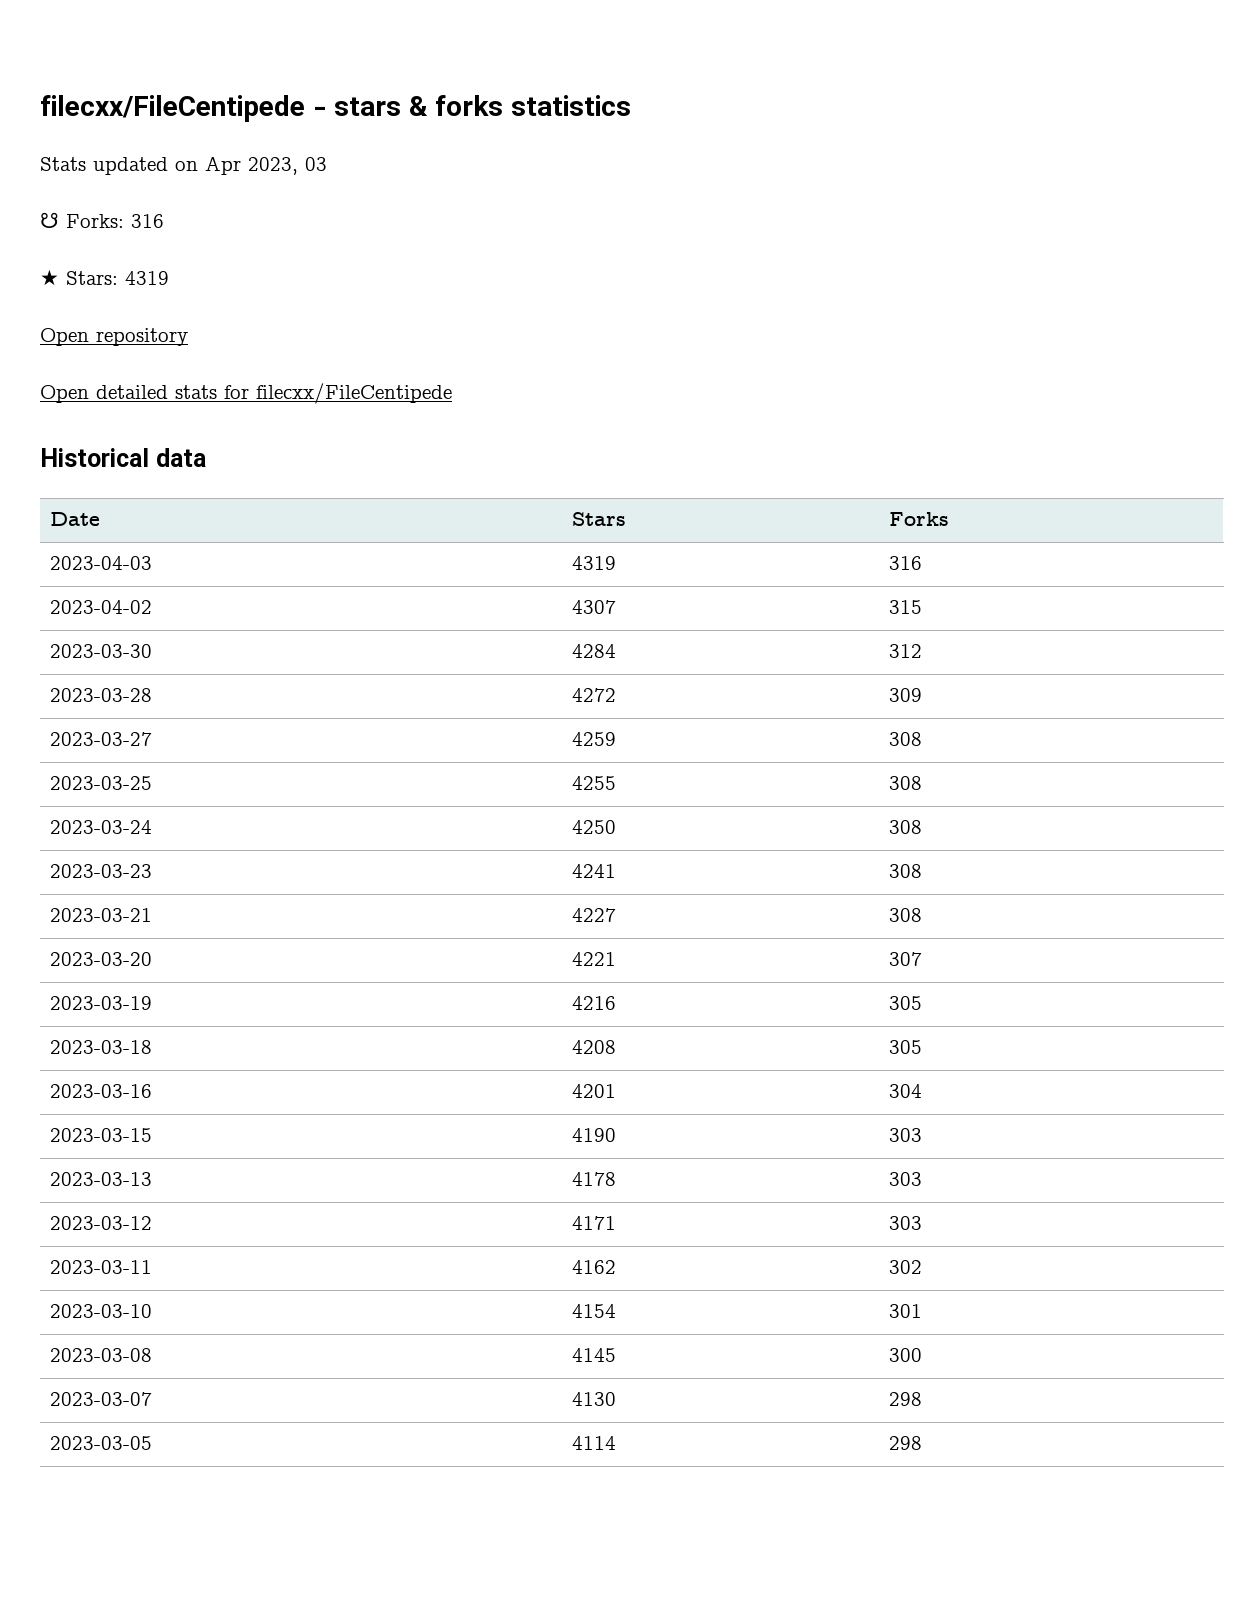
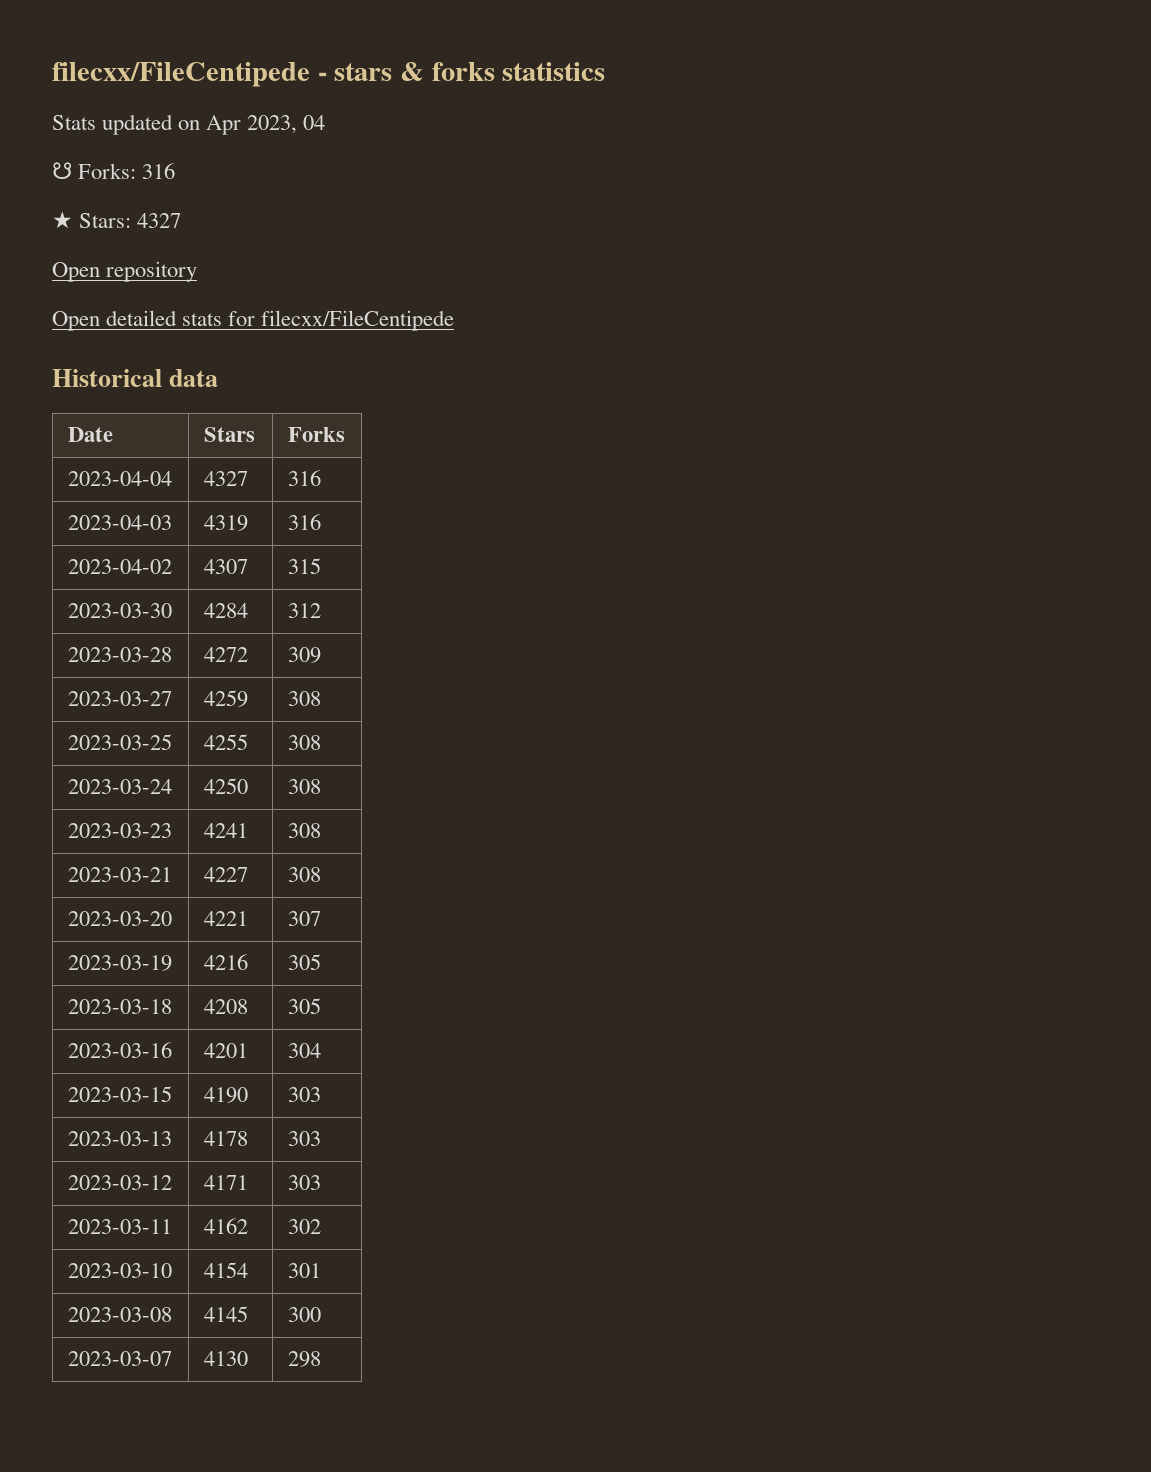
[305,157,327,171] 03 -> [303,115,326,130] 04
[125,271,169,285] 4319 -> [137,213,182,228] 4327
(949, 519) none -> [67,471,172,486] [203,471,248,486] [287,470,321,486] // 2023-04-04 | 4327 | 316
[49,1436,152,1450] [571,1436,616,1450] [888,1436,922,1450] // 2023-03-05 | 4114 | 298 -> (321, 1359) none

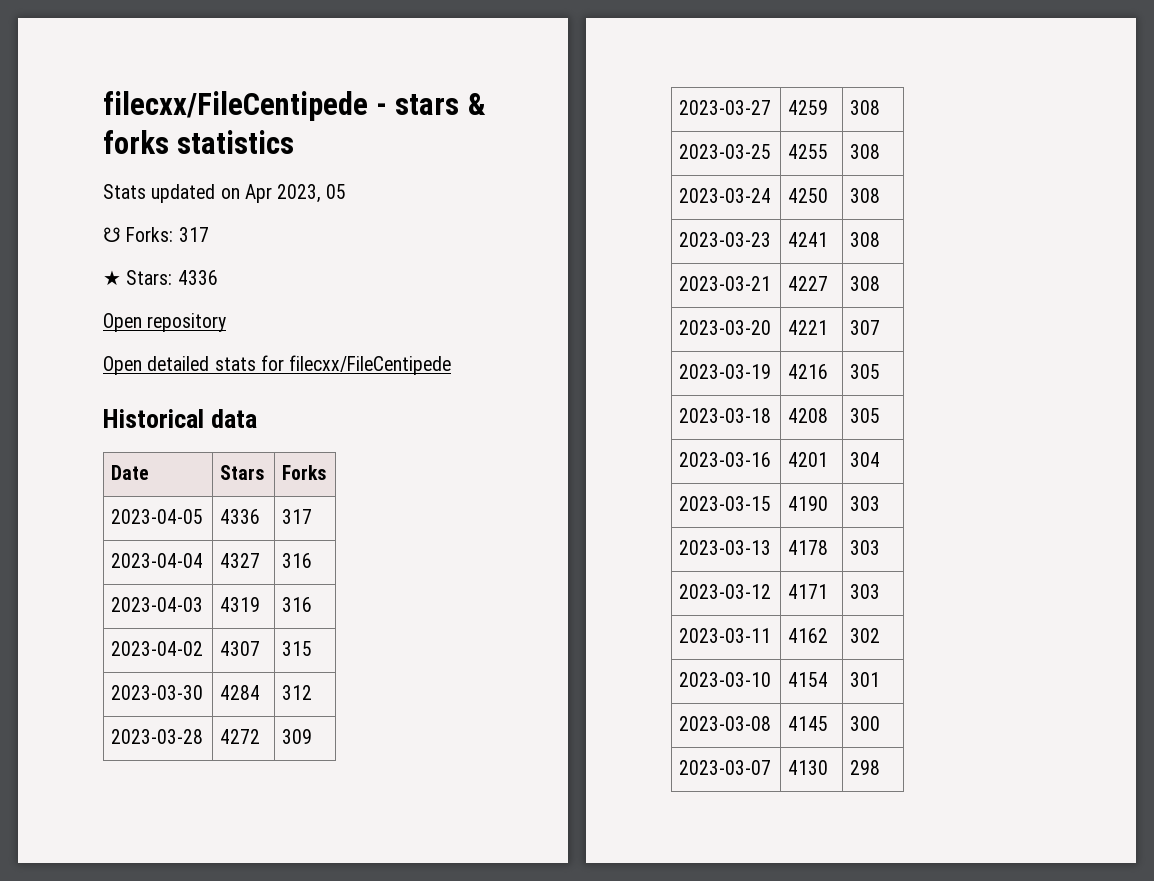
[303,115,326,130] 04 -> [326,184,347,199] 05
[142,163,176,179] 316 -> [178,227,209,242] 317
[137,213,182,228] 4327 -> [177,270,218,285] 4336
(345, 434) none -> [111,509,204,524] [220,509,261,524] [282,509,313,524] // 2023-04-05 | 4336 | 317

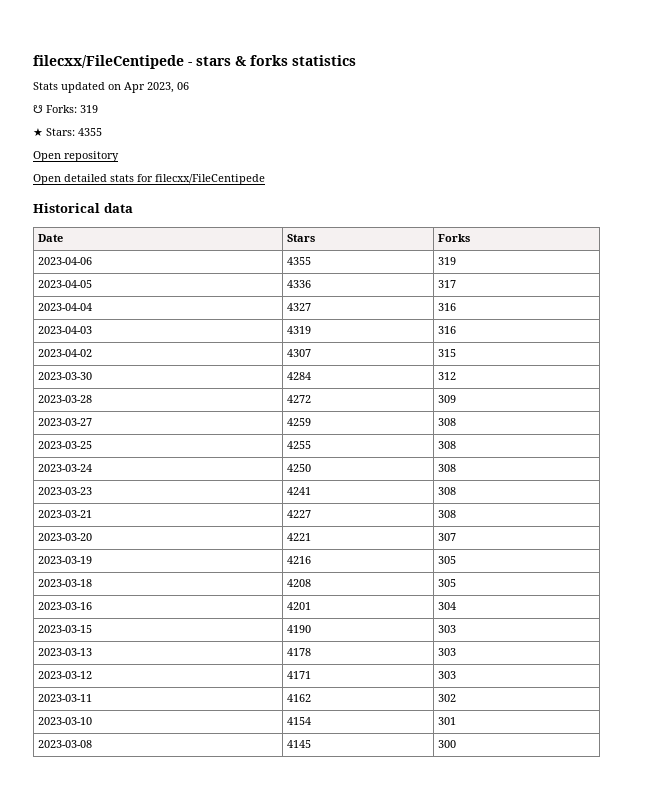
[326,184,347,199] 05 -> [177,82,189,90] 06
[178,227,209,242] 317 -> [80,105,98,113] 319
[177,270,218,285] 4336 -> [78,128,102,136] 4355
(327, 472) none -> [38,257,93,265] [287,257,312,265] [438,257,457,265] // 2023-04-06 | 4355 | 319
[679,760,772,775] [788,760,829,775] [850,760,881,775] // 2023-03-07 | 4130 | 298 -> (457, 744) none

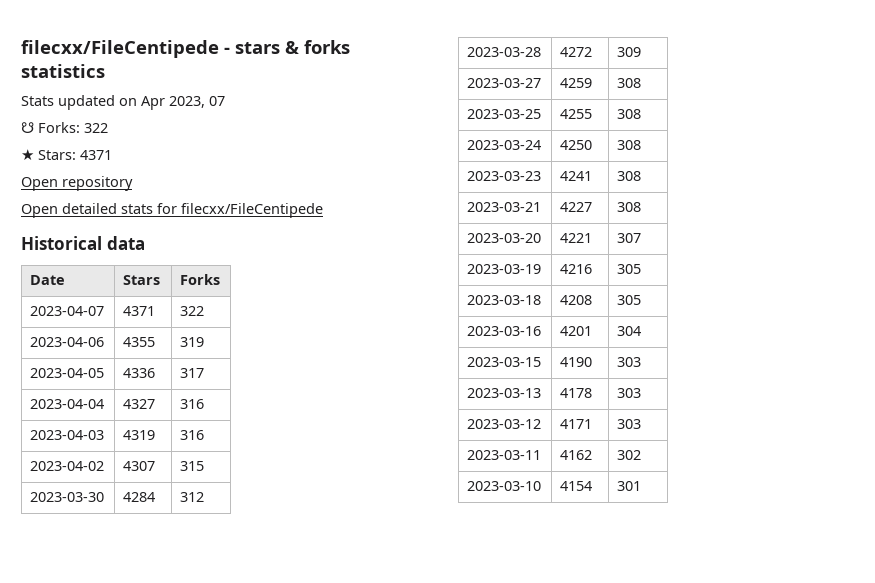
[177,82,189,90] 06 -> [209,96,225,106] 07
[80,105,98,113] 319 -> [84,123,108,133] 322
[78,128,102,136] 4355 -> [80,150,112,160] 4371
(471, 238) none -> [30,306,105,316] [123,306,156,316] [180,306,205,316] // 2023-04-07 | 4371 | 322
[38,740,93,748] [287,740,312,748] [438,740,457,748] // 2023-03-08 | 4145 | 300 -> (642, 486) none

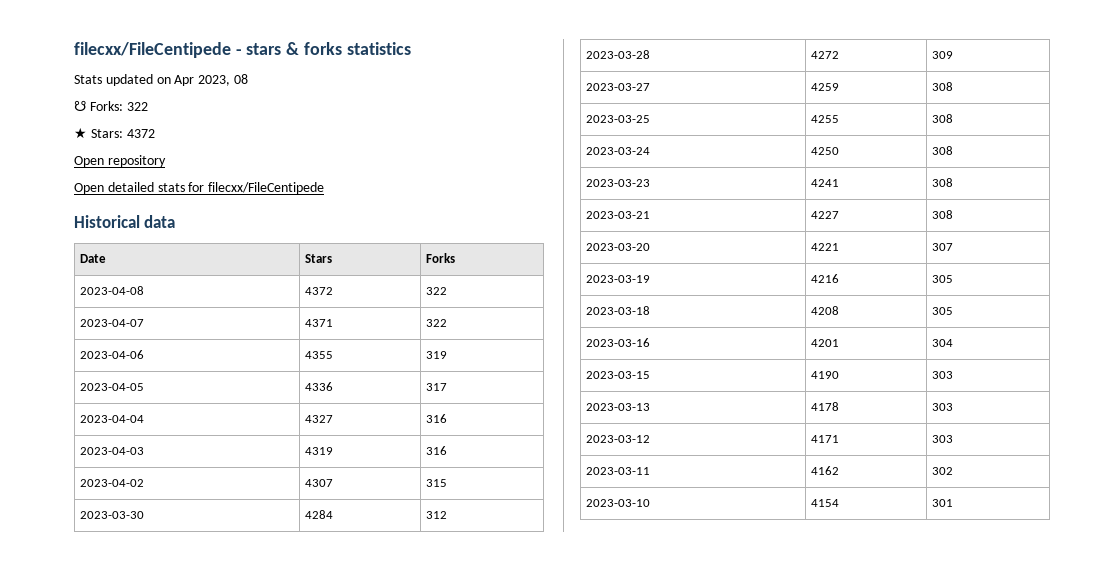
[209,96,225,106] 07 -> [233,74,248,84] 08
[80,150,112,160] 4371 -> [126,129,155,138] 4372
(221, 279) none -> [80,286,145,295] [305,287,334,295] [426,287,448,295] // 2023-04-08 | 4372 | 322

